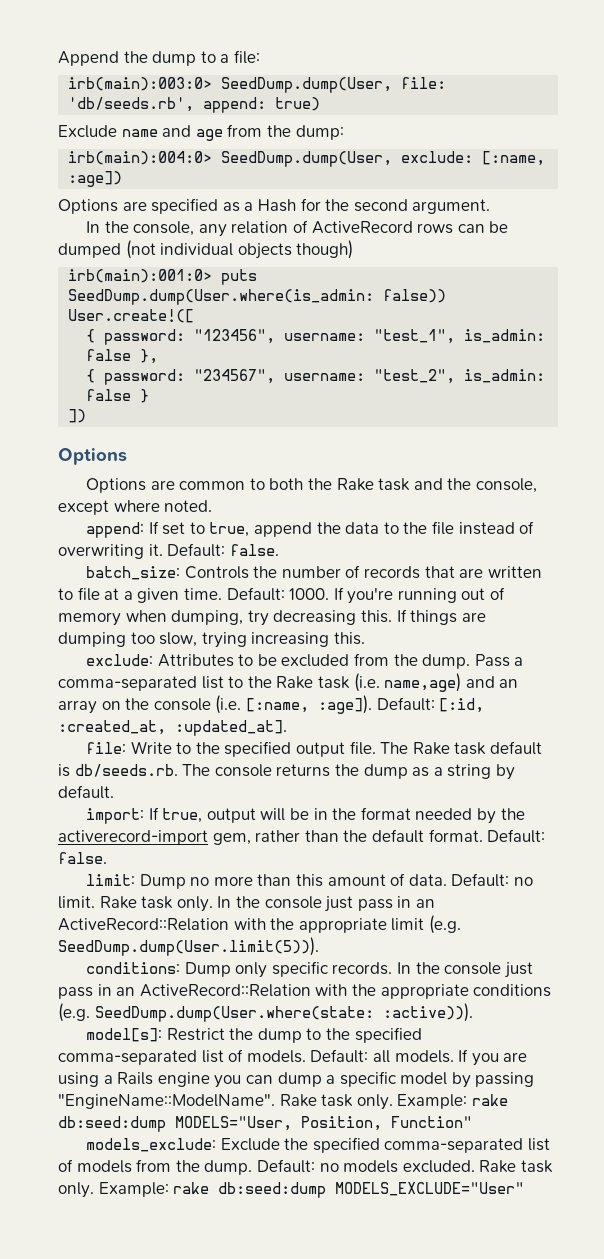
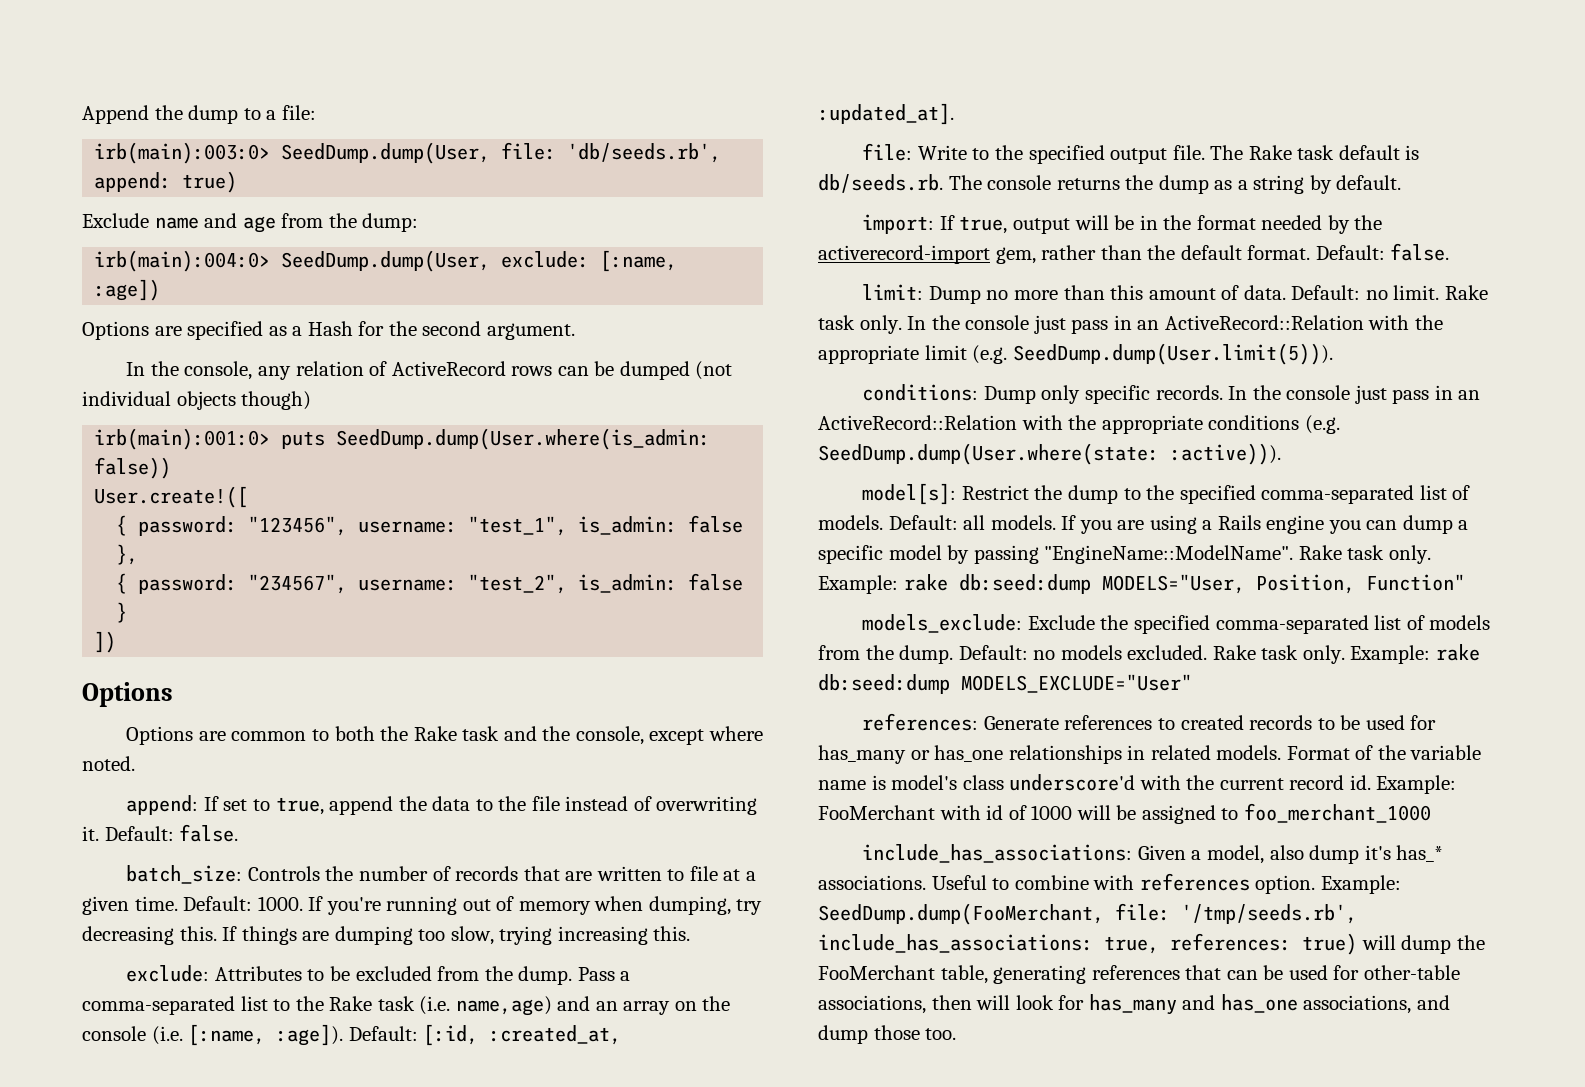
(525, 1189) none -> [862,713,1437,731] [818,745,1482,764] [818,774,1457,794] [818,803,1431,824] [862,844,1444,864] [818,873,1401,894] [818,903,1357,925] [818,933,1485,955] [818,965,1460,984] [818,994,1450,1015] [818,1025,957,1044] // references: Generate references to created records to be used for has_many or has_one relationships in related models. Format of the variable name is model's class underscore'd with the current record id. Example: FooMerchant with id of 1000 will be assigned to foo_merchant_1000 // include_has_associations: Given a model, also dump it's has_* associations. Useful to combine with references option. Example: SeedDump.dump(FooMerchant, file: '/tmp/seeds.rb', include_has_associations: true, references: true) will dump the FooMerchant table, generating references that can be used for other-table associations, then will look for has_many and has_one associations, and dump those too.

